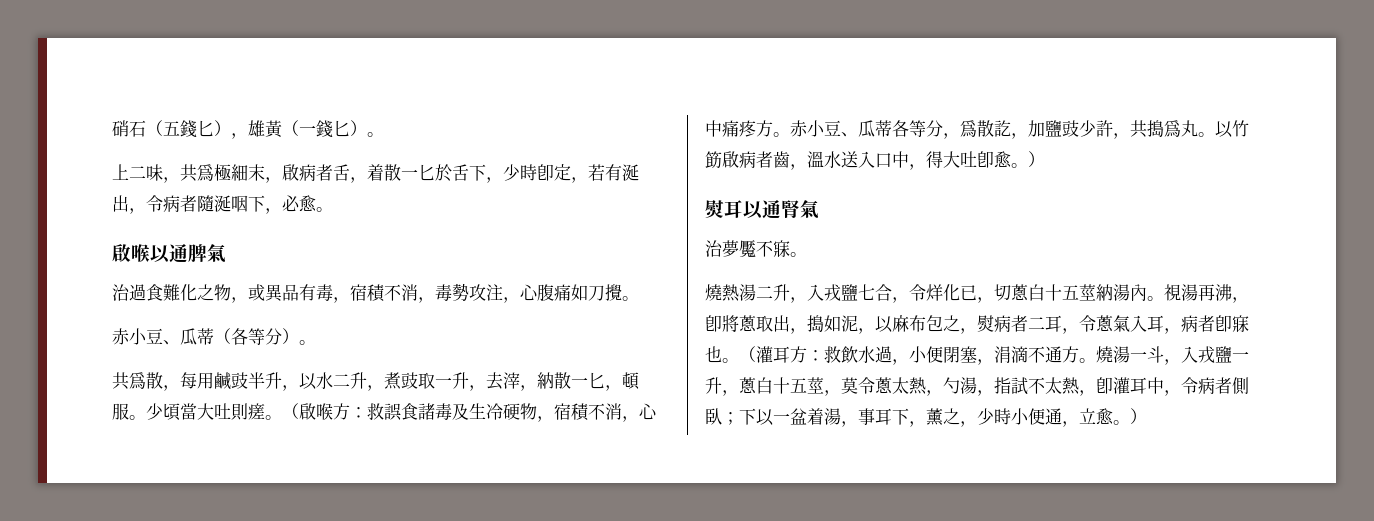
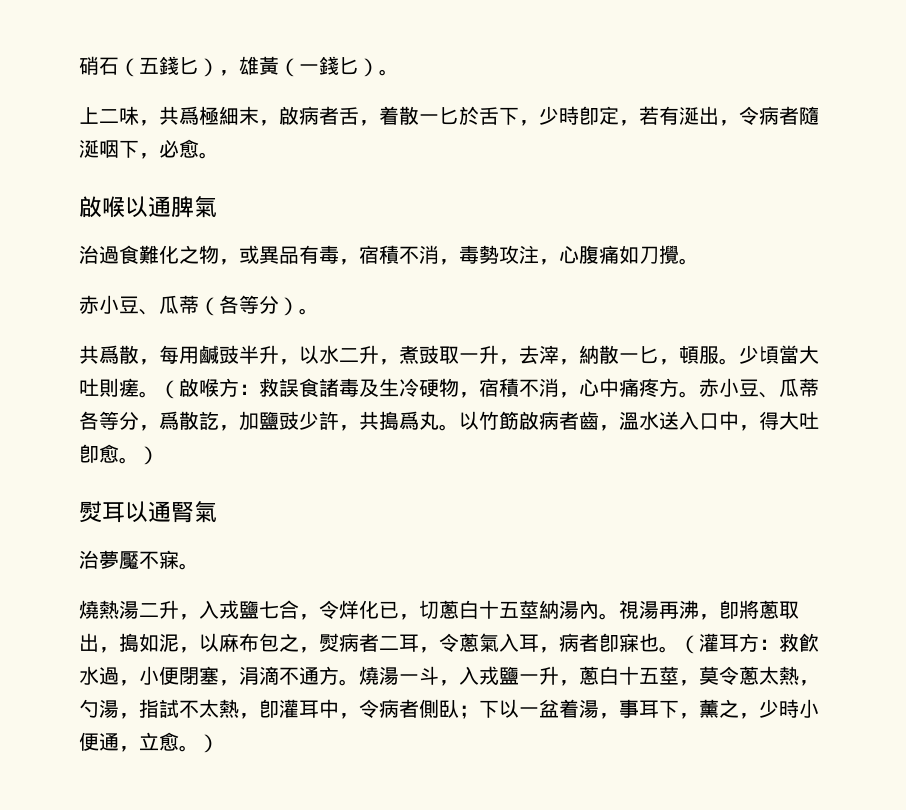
[841,346,858,363] 飲 -> [799,633,819,652] 飮

